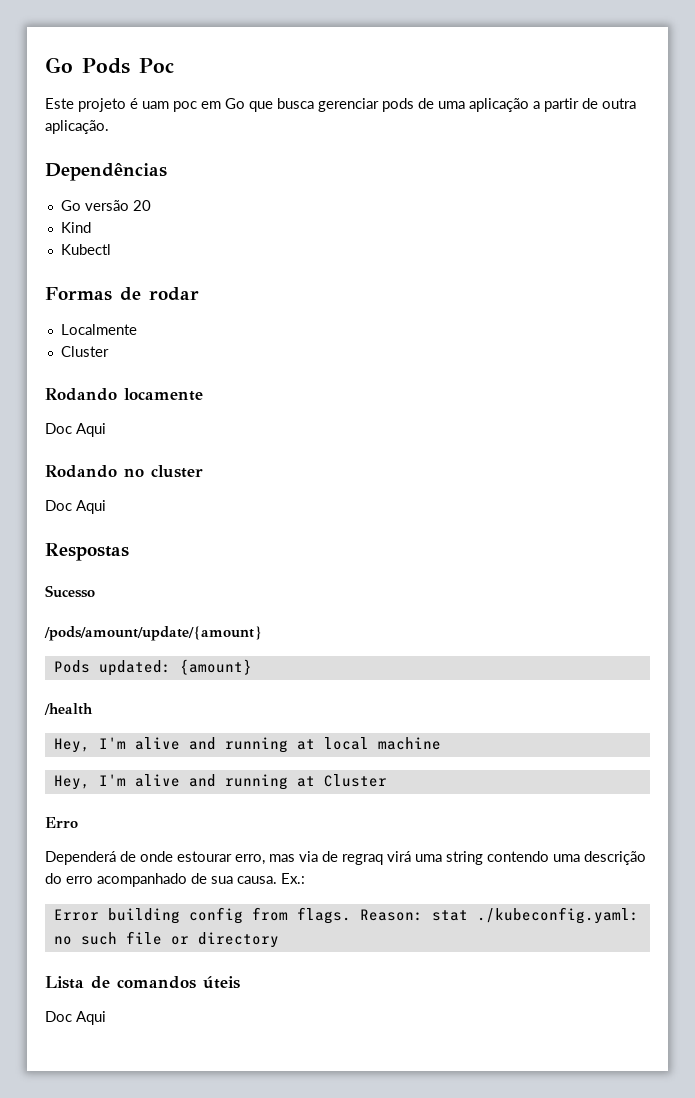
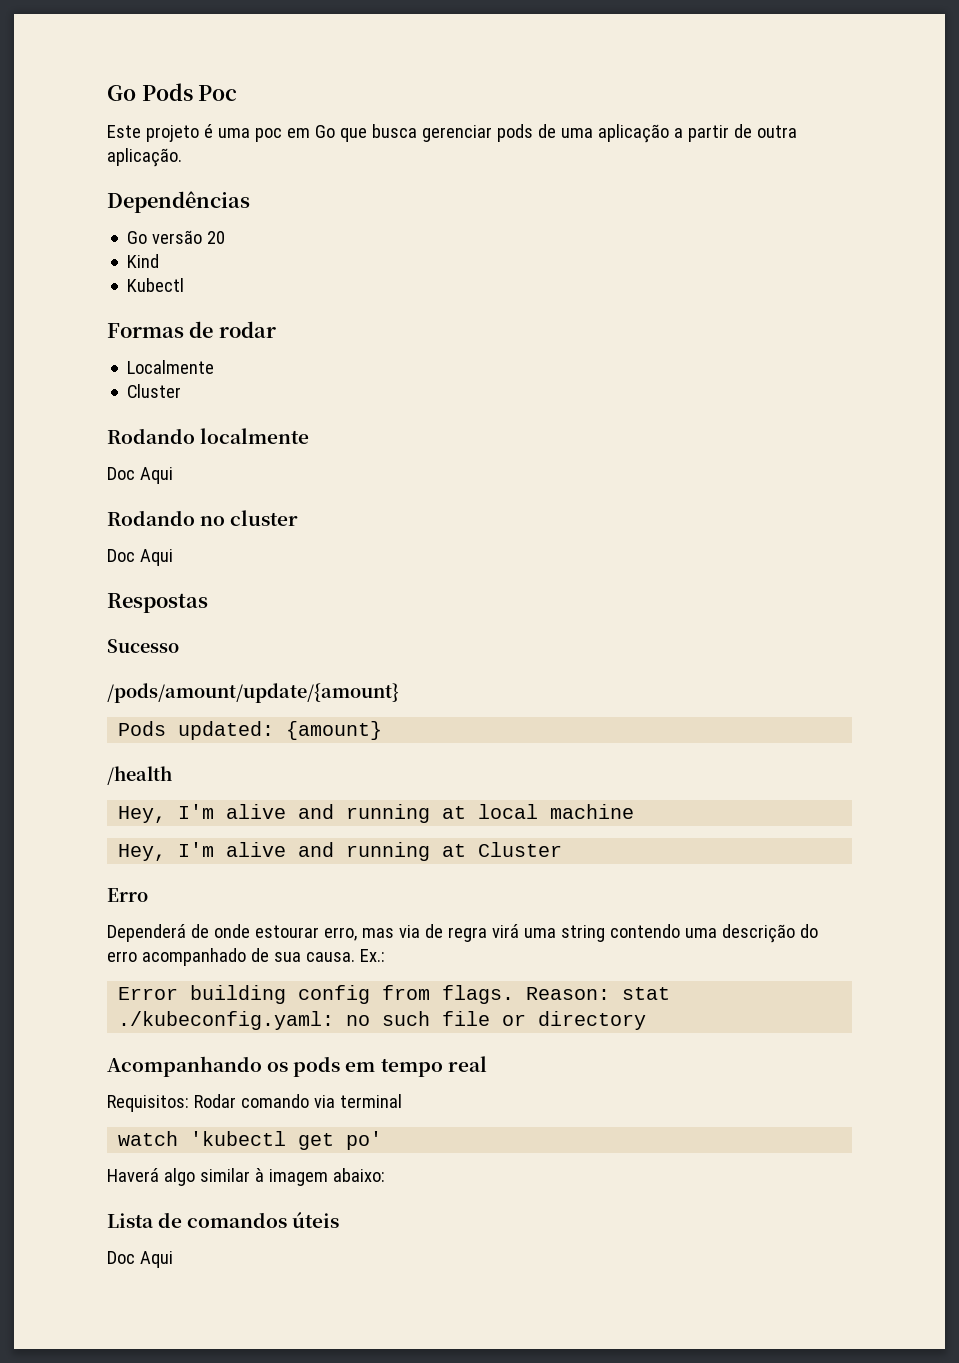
[142,101,169,109] uam -> [217,128,250,138] uma
[124,388,203,401] locamente -> [200,428,310,444] localmente
[342,854,383,865] regraq -> [447,927,487,942] regra
(279, 940) none -> [107,1056,487,1077] [107,1094,402,1112] [118,1131,383,1150] [107,1168,385,1186] // Acompanhando os pods em tempo real // Requisitos: Rodar comando via terminal // watch 'kubectl get po' // Haverá algo similar à imagem abaixo:

